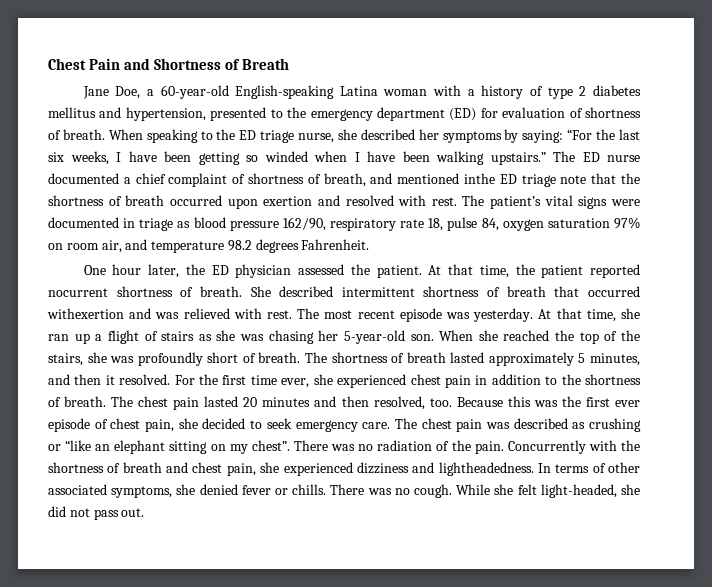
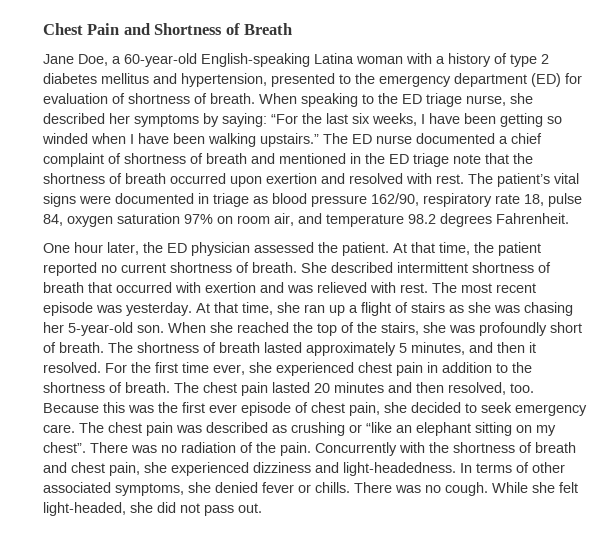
[323,173,366,187] breath, -> [206,153,247,164] breath
[464,173,496,184] inthe -> [350,153,385,164] in the
[48,288,108,297] nocurrent -> [101,263,166,273] no current
[47,308,124,319] withexertion -> [175,282,256,293] with exertion
[438,462,534,476] lightheadedness. -> [343,462,456,476] light-headedness.

